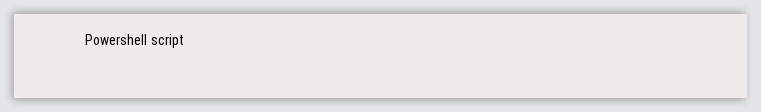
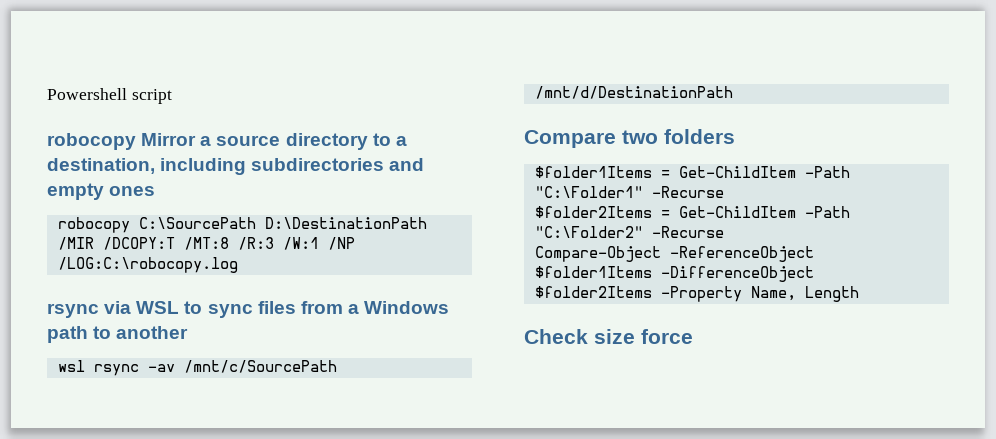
(184, 41) none -> [47,133,407,150] [47,158,425,175] [47,183,156,200] [57,217,427,233] [57,237,355,250] [57,257,238,273] [47,301,450,318] [47,326,189,343] [57,360,337,376] [534,86,733,99] [524,129,735,148] [534,166,850,178] [534,186,724,198] [534,206,850,218] [534,226,724,238] [534,246,814,262] [534,266,814,282] [534,286,859,302] [524,329,693,344] // robocopy Mirror a source directory to a destination, including subdirectories and empty ones // robocopy C:\SourcePath D:\DestinationPath /MIR /DCOPY:T /MT:8 /R:3 /W:1 /NP /LOG:C:\robocopy.log // rsync via WSL to sync files from a Windows path to another // wsl rsync -av /mnt/c/SourcePath /mnt/d/DestinationPath // Compare two folders // $folder1Items = Get-ChildItem -Path "C:\Folder1" -Recurse // $folder2Items = Get-ChildItem -Path "C:\Folder2" -Recurse // Compare-Object -ReferenceObject $folder1Items -DifferenceObject $folder2Items -Property Name, Length // Check size force

